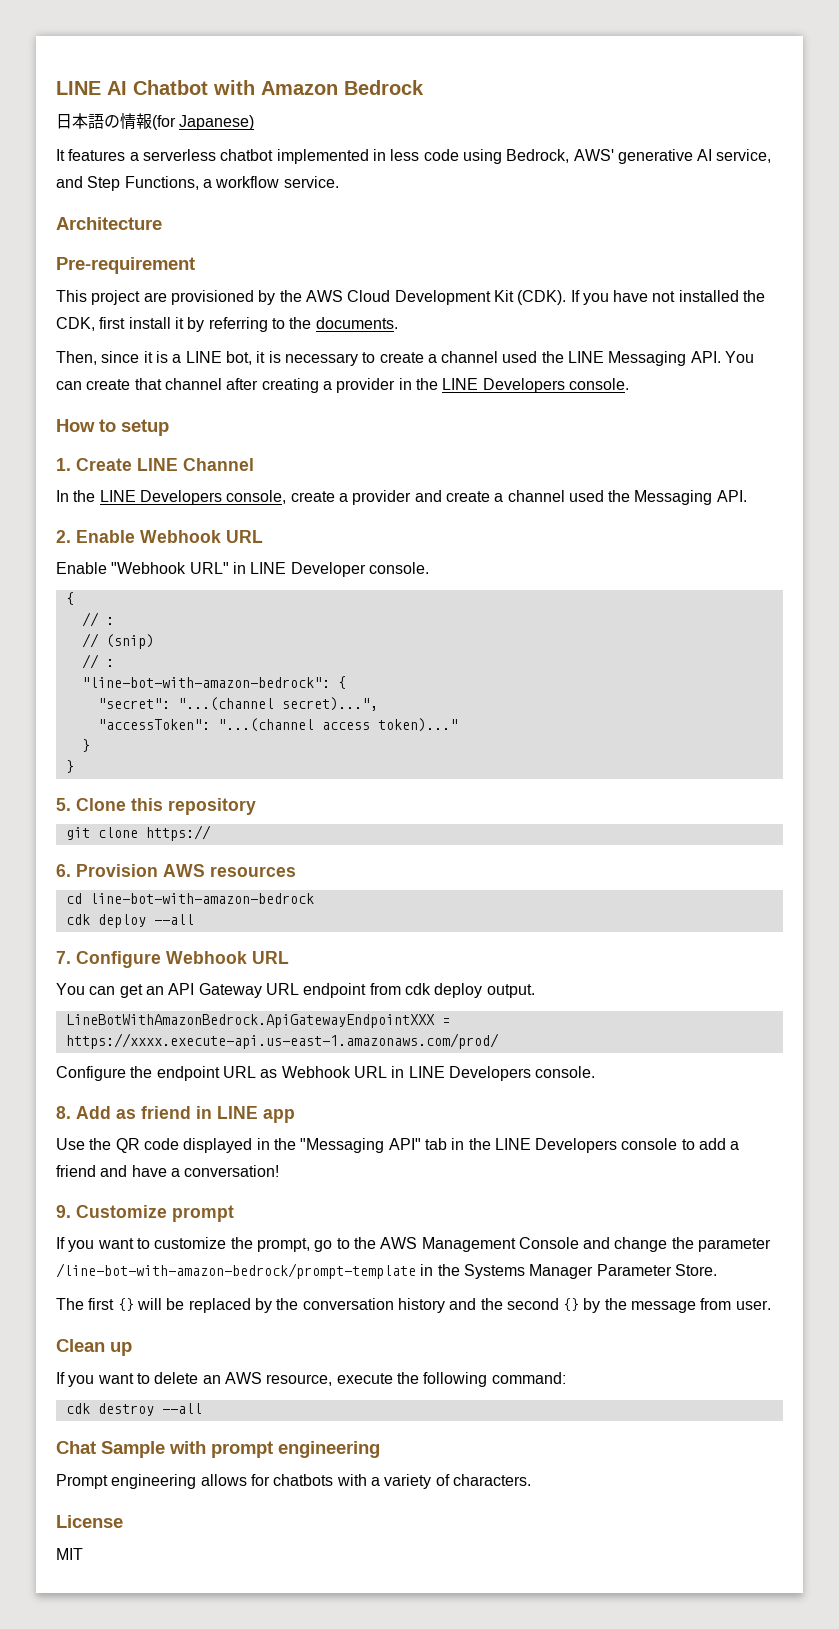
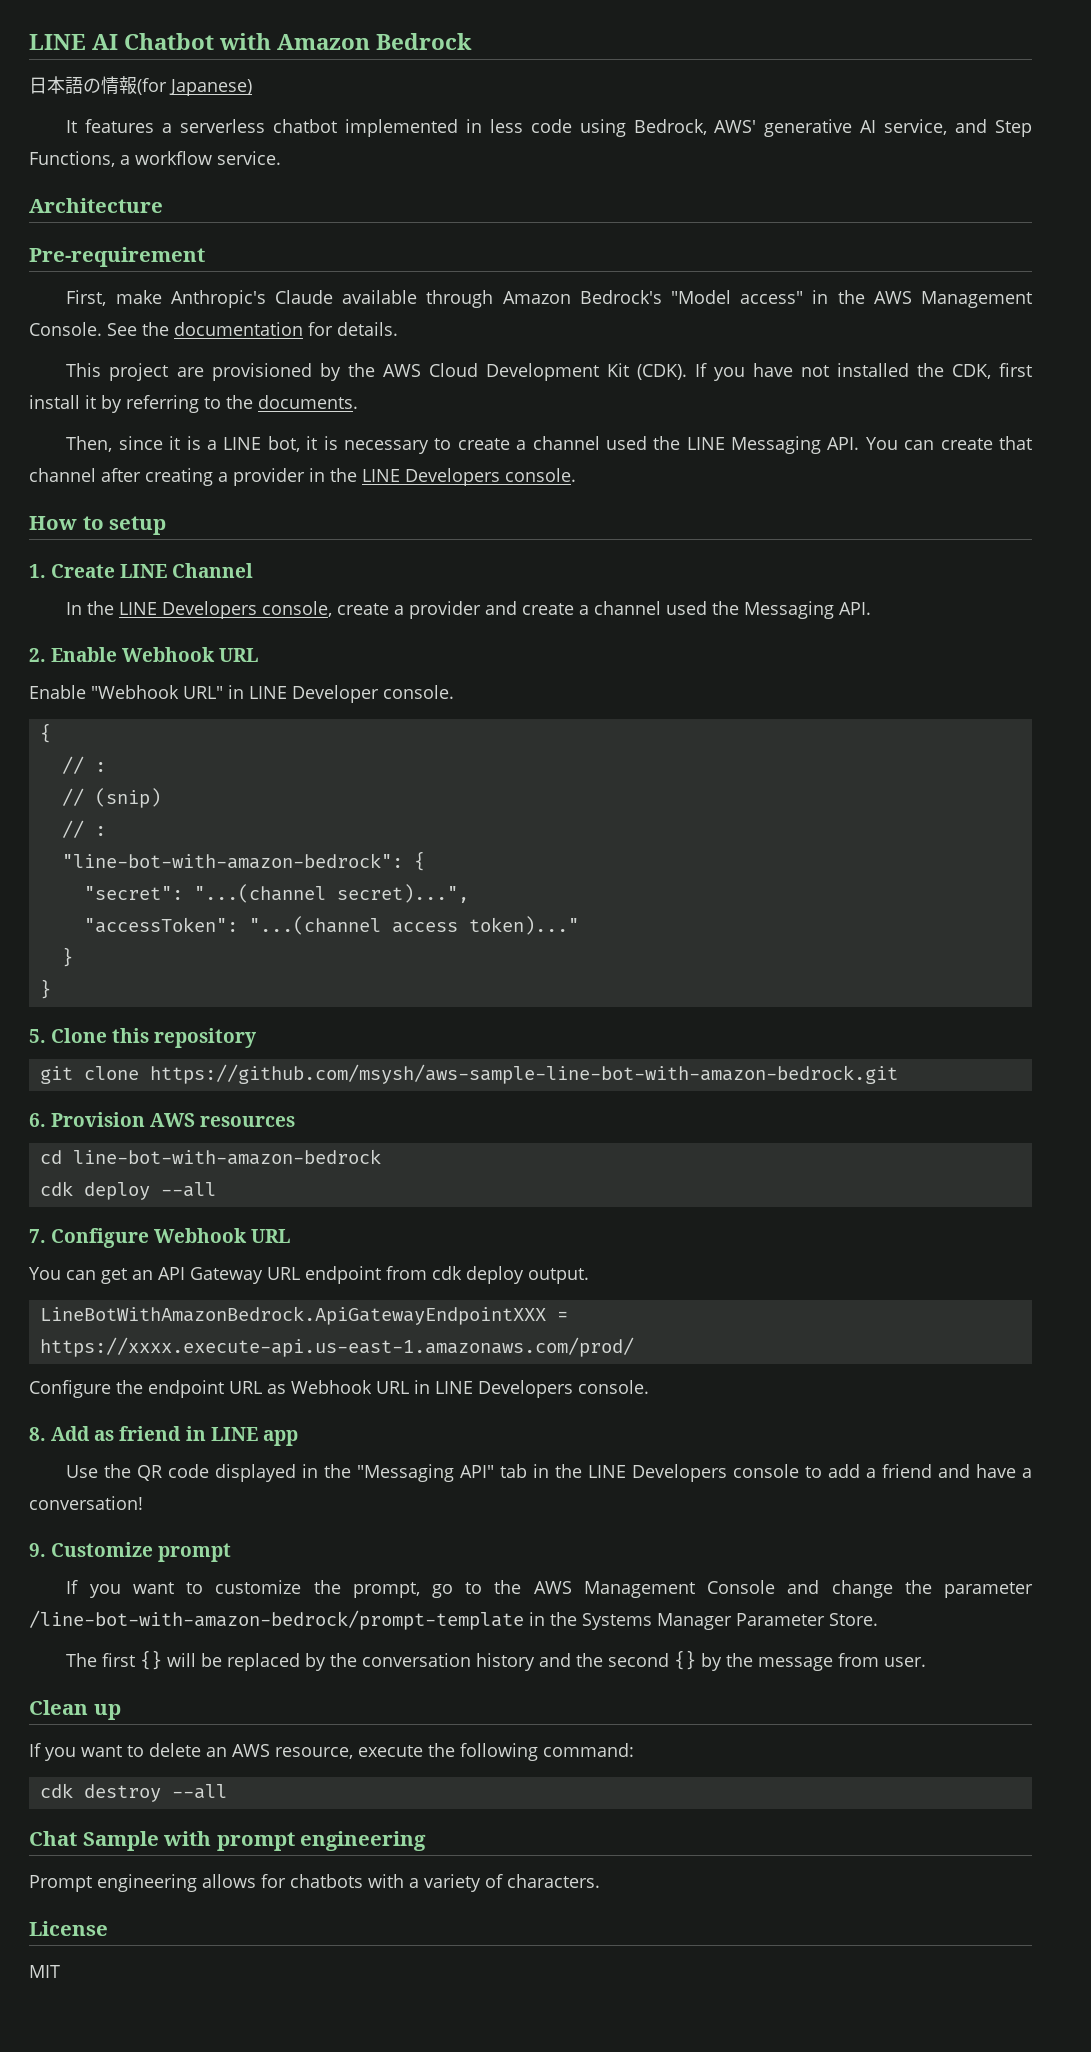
(195, 265) none -> [66,290,1032,308] [29,322,398,336] // First, make Anthropic's Claude available through Amazon Bedrock's "Model access" in the AWS Management Console. See the documentation for details.
[145,825,211,841] https:// -> [149,1064,898,1084] https://github.com/msysh/aws-sample-line-bot-with-amazon-bedrock.git

